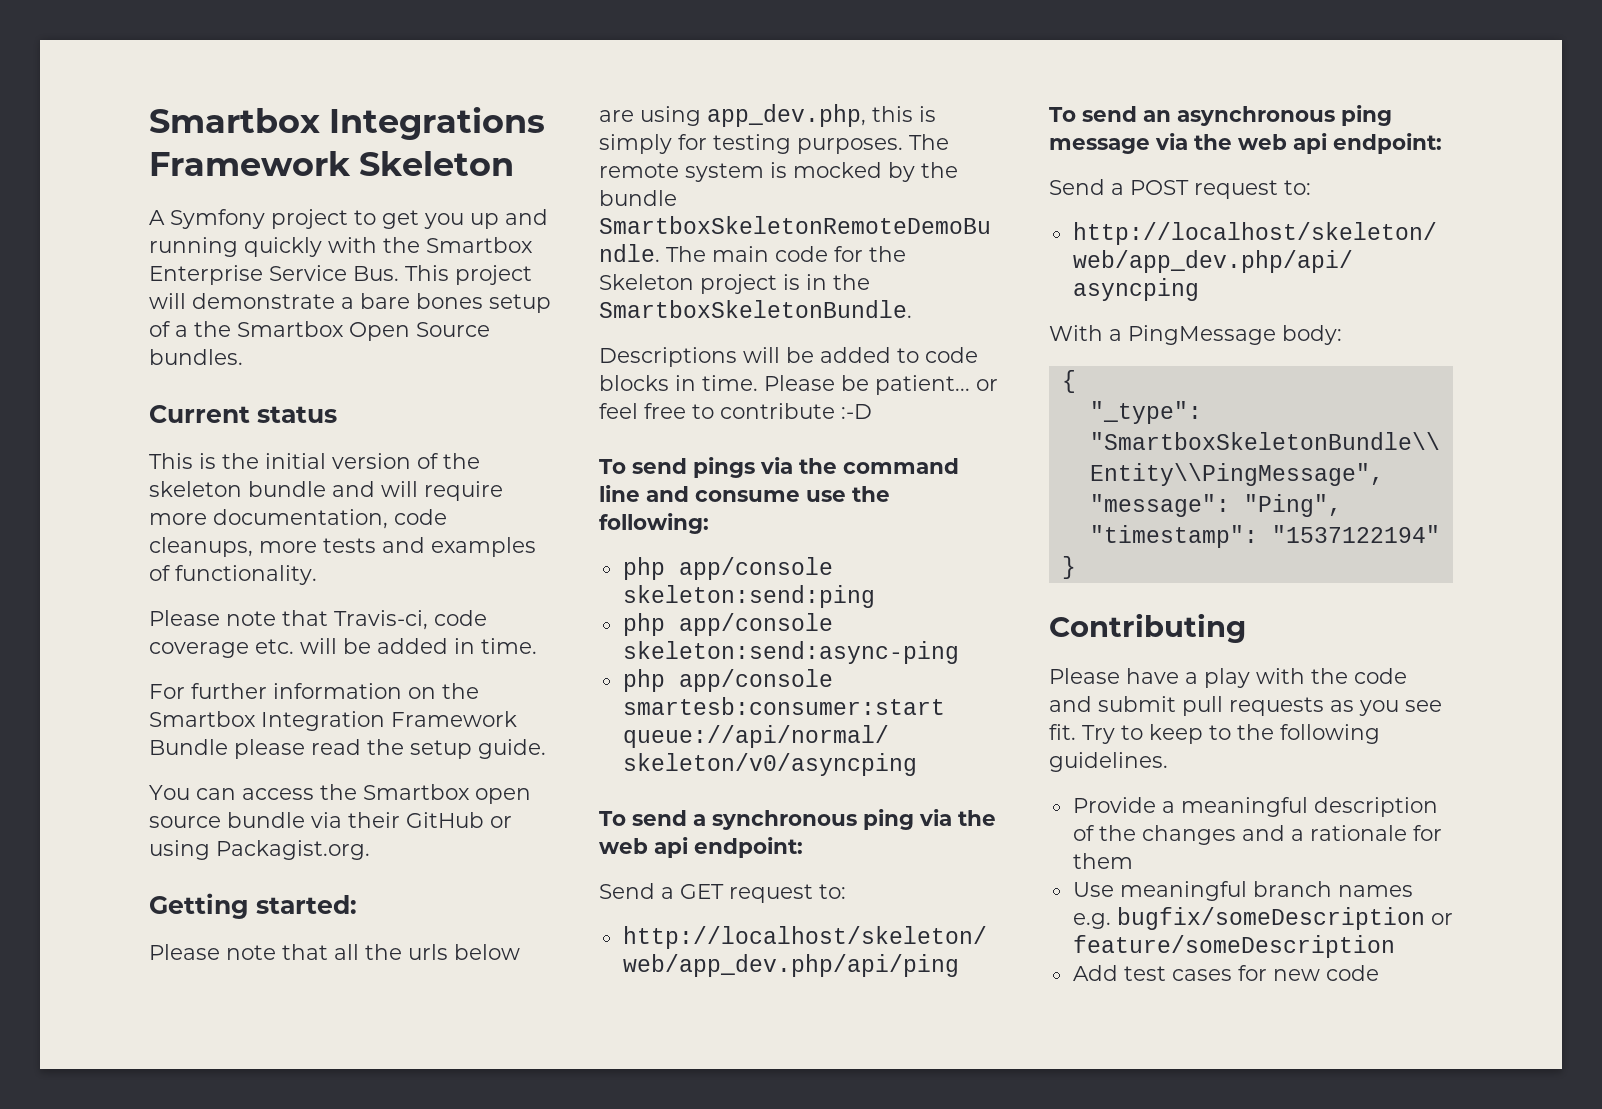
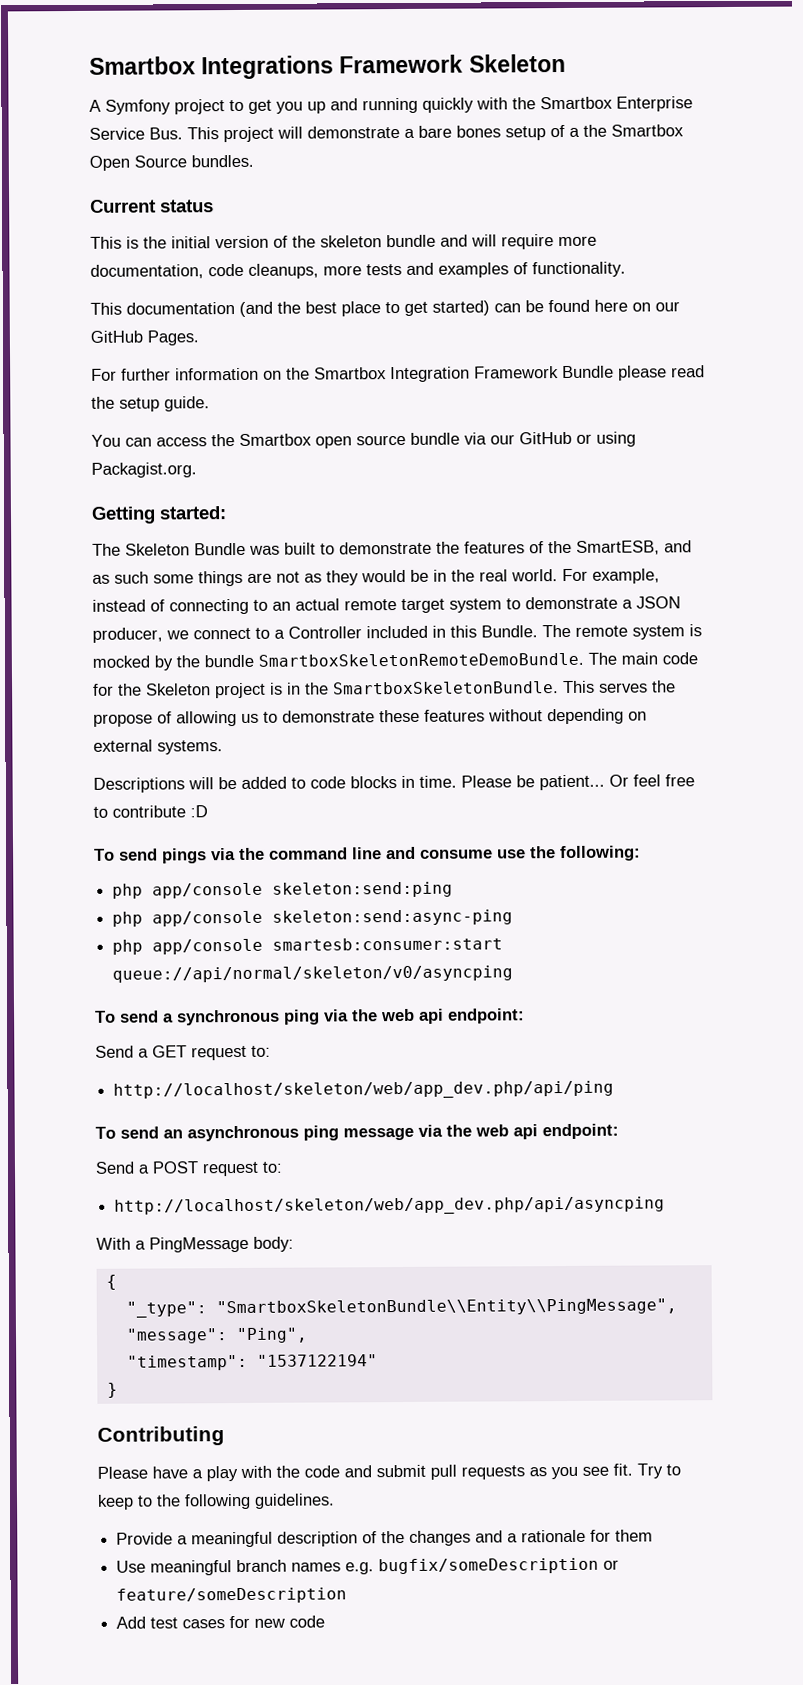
[149,610,487,630] [149,638,537,658] Please note that Travis-ci, code coverage etc. will be added in time. -> [90,299,680,317] [90,330,199,346] This documentation (and the best place to get started) can be found here on our GitHub Pages.
[348,812,400,828] their -> [490,434,515,445] our
[149,944,520,960] [599,104,936,127] [599,134,903,154] Please note that all the urls below are using app_dev.php, this is simply for testing purposes. -> [92,540,692,556] [92,568,660,587] [92,596,681,615] [92,625,538,643] The Skeleton Bundle was built to demonstrate the features of the SmartESB, and as such some things are not as they would be in the real world. For example, instead of connecting to an actual remote target system to demonstrate a JSON producer, we connect to a Controller included in this Bundle.
(912, 309) none -> [563,680,676,694] [93,708,647,727] [93,739,223,755] This serves the propose of allowing us to demonstrate these features without depending on external systems.
[976,379,998,391] or -> [609,774,629,787] Or
[841,404,872,419] :-D -> [190,805,208,818] :D

